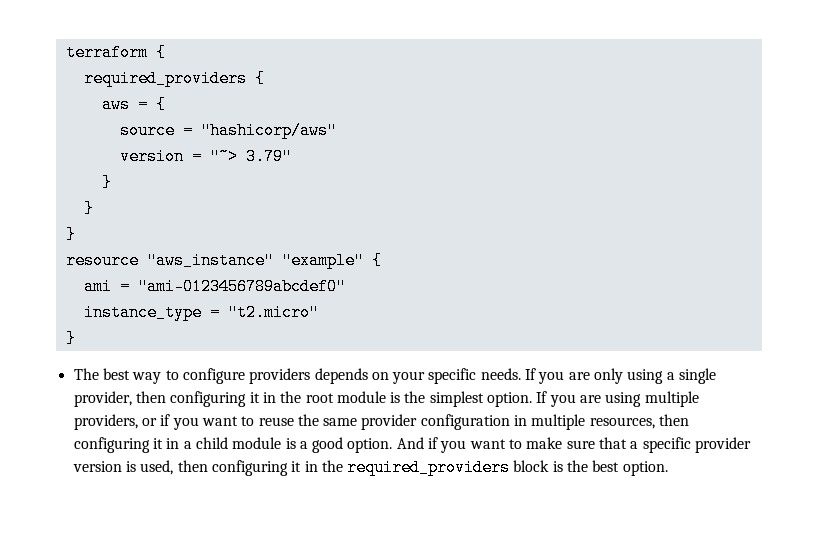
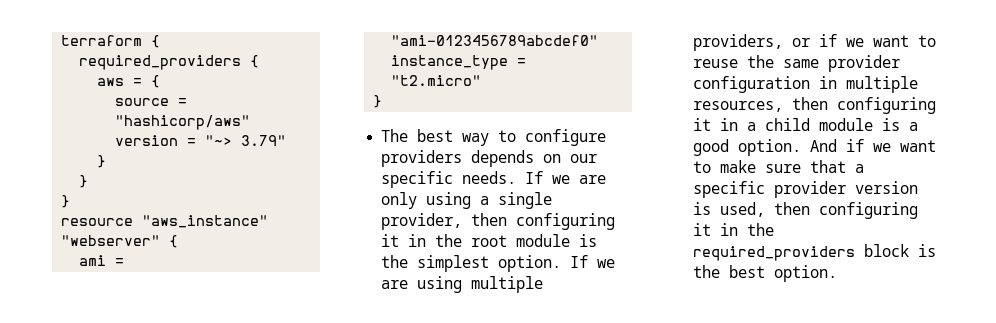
[281,252,364,269] "example" -> [61,235,161,246] "webserver"
[392,371,426,384] your -> [570,154,598,163] our
[538,371,565,384] you -> [552,175,571,184] we
[549,394,576,407] you -> [597,259,616,268] we
[172,417,199,430] you -> [846,38,865,47] we
[440,440,467,453] you -> [873,143,892,152] we

